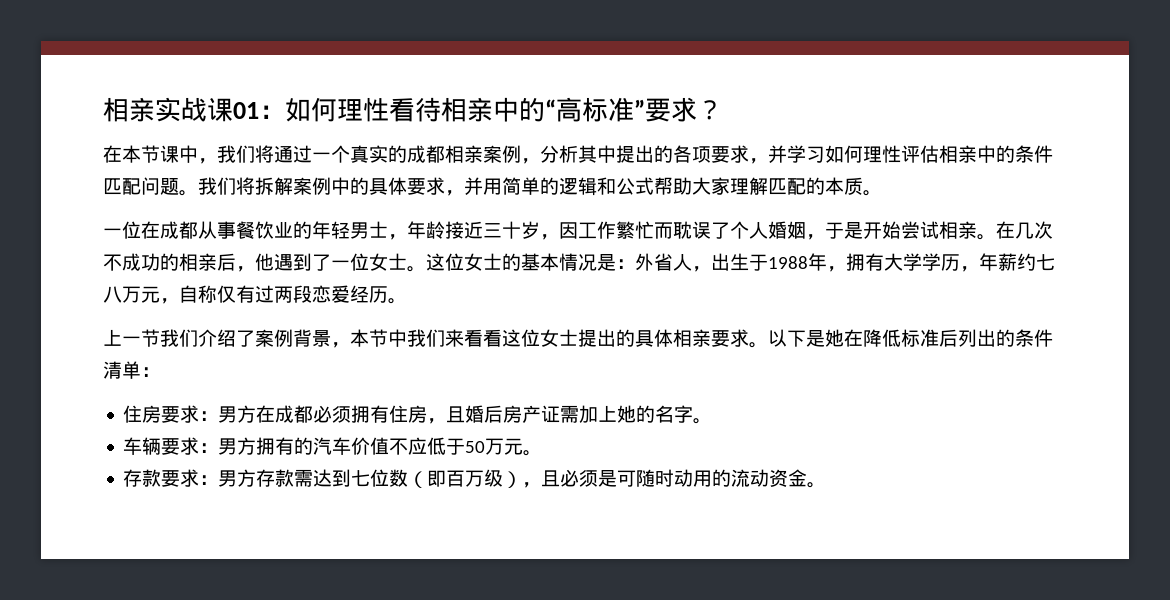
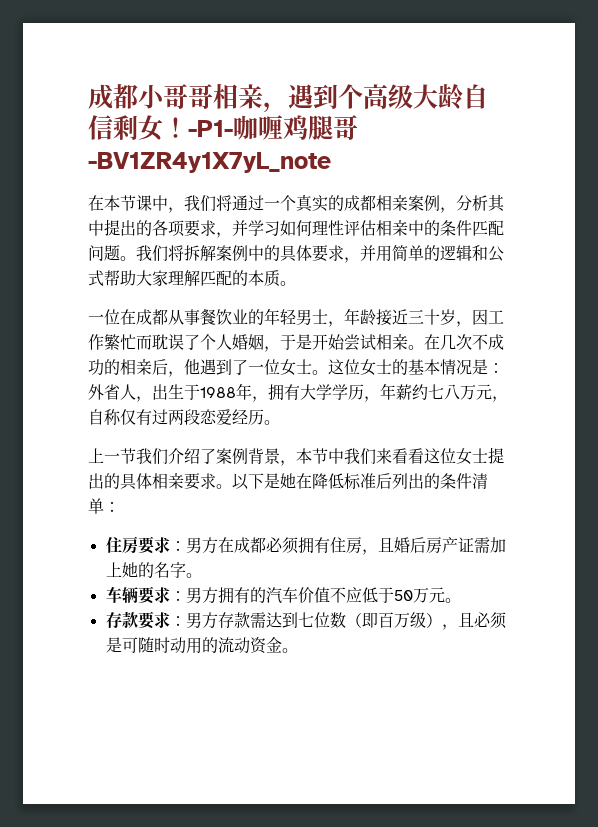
[103,97,723,122] 相亲实战课01：如何理性看待相亲中的“高标准”要求？ -> [88,83,488,113] [88,115,358,141] [88,152,331,173] 成都小哥哥相亲，遇到个高级大龄自信剩女！-P1-咖喱鸡腿哥-BV1ZR4y1X7yL_note

